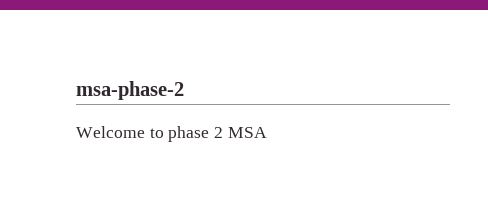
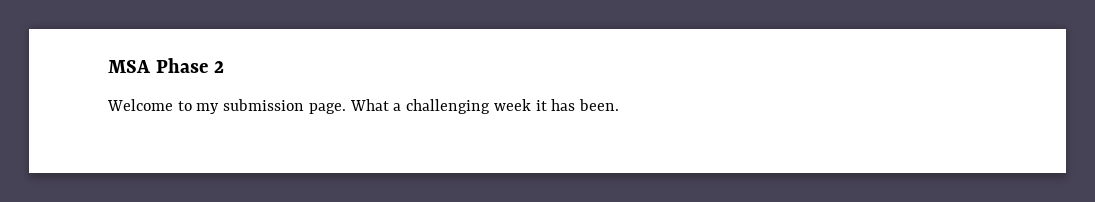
[76,81,184,100] msa-phase-2 -> [108,58,224,73] MSA Phase 2
[168,126,267,142] phase 2 MSA -> [196,99,619,114] my submission page. What a challenging week it has been.

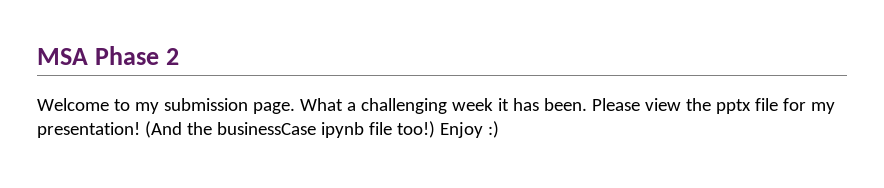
(619, 105) none -> [591,98,835,114] [37,121,499,138] Please view the pptx file for my presentation! (And the businessCase ipynb file too!) Enjoy :)

